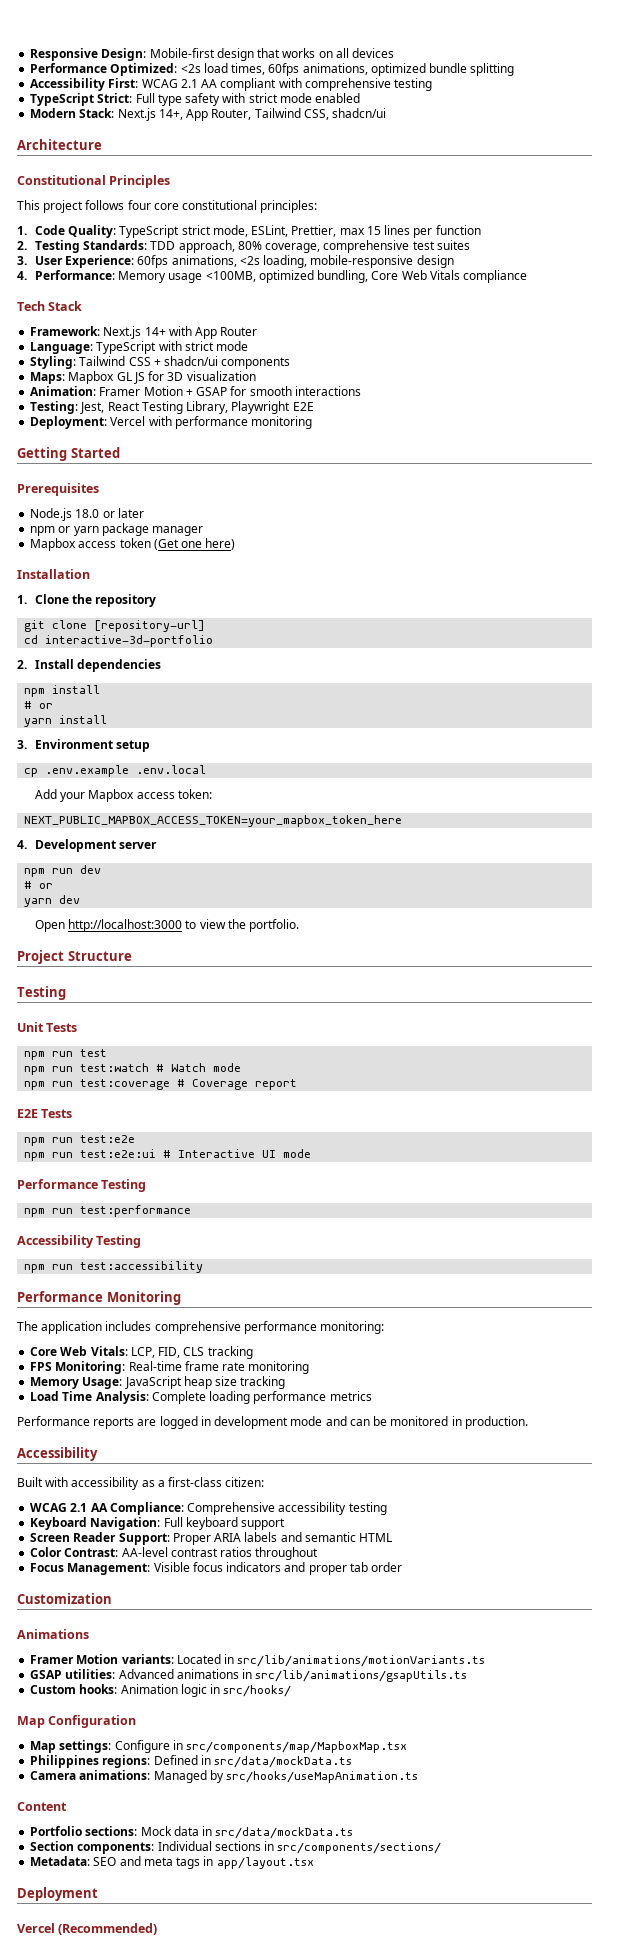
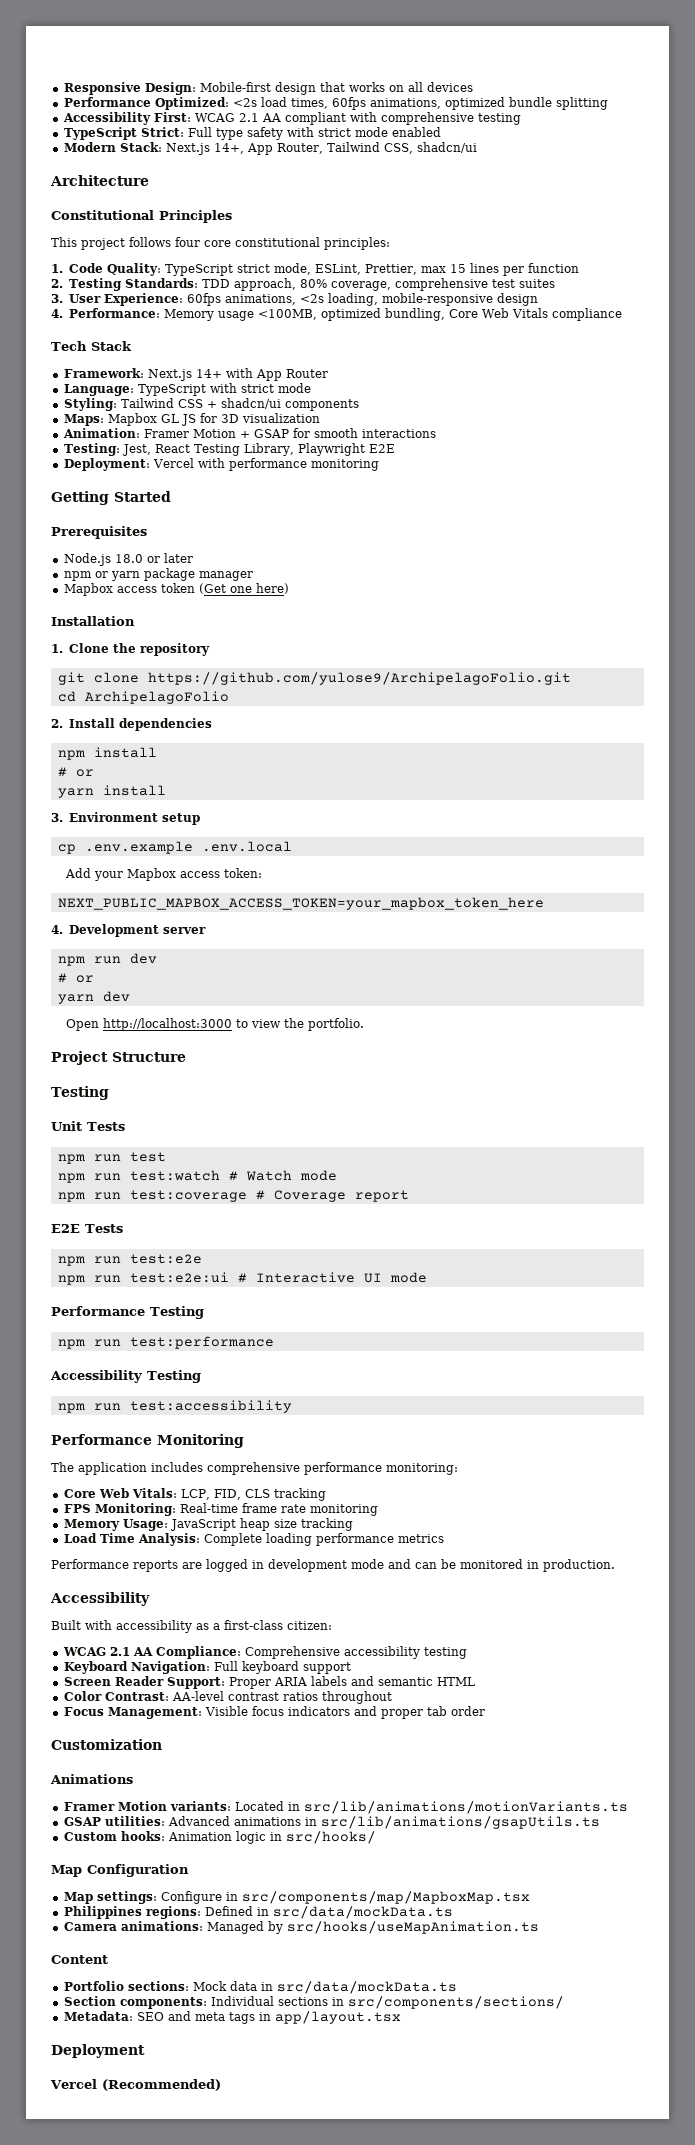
[94,620,206,632] [repository-url] -> [147,672,571,685] https://github.com/yulose9/ArchipelagoFolio.git
[45,635,214,647] interactive-3d-portfolio -> [84,691,229,704] ArchipelagoFolio

